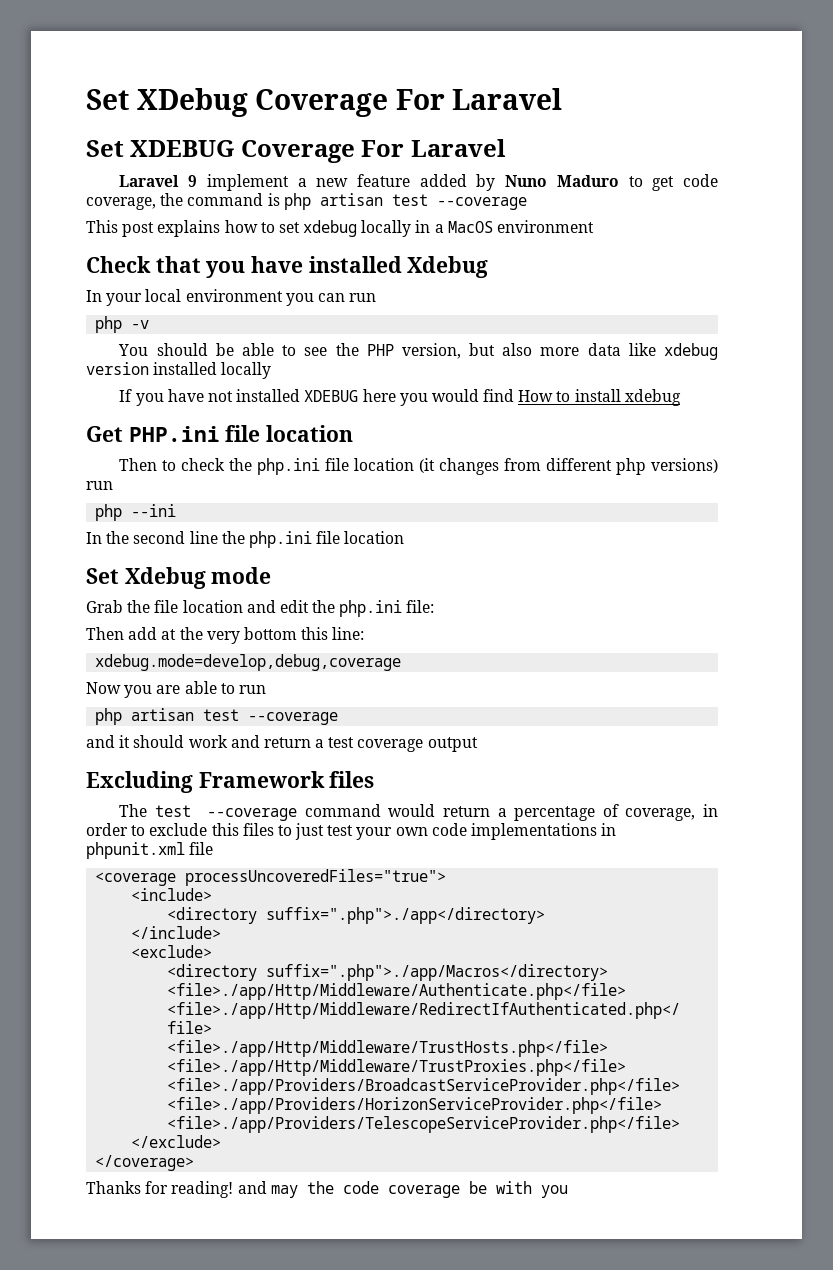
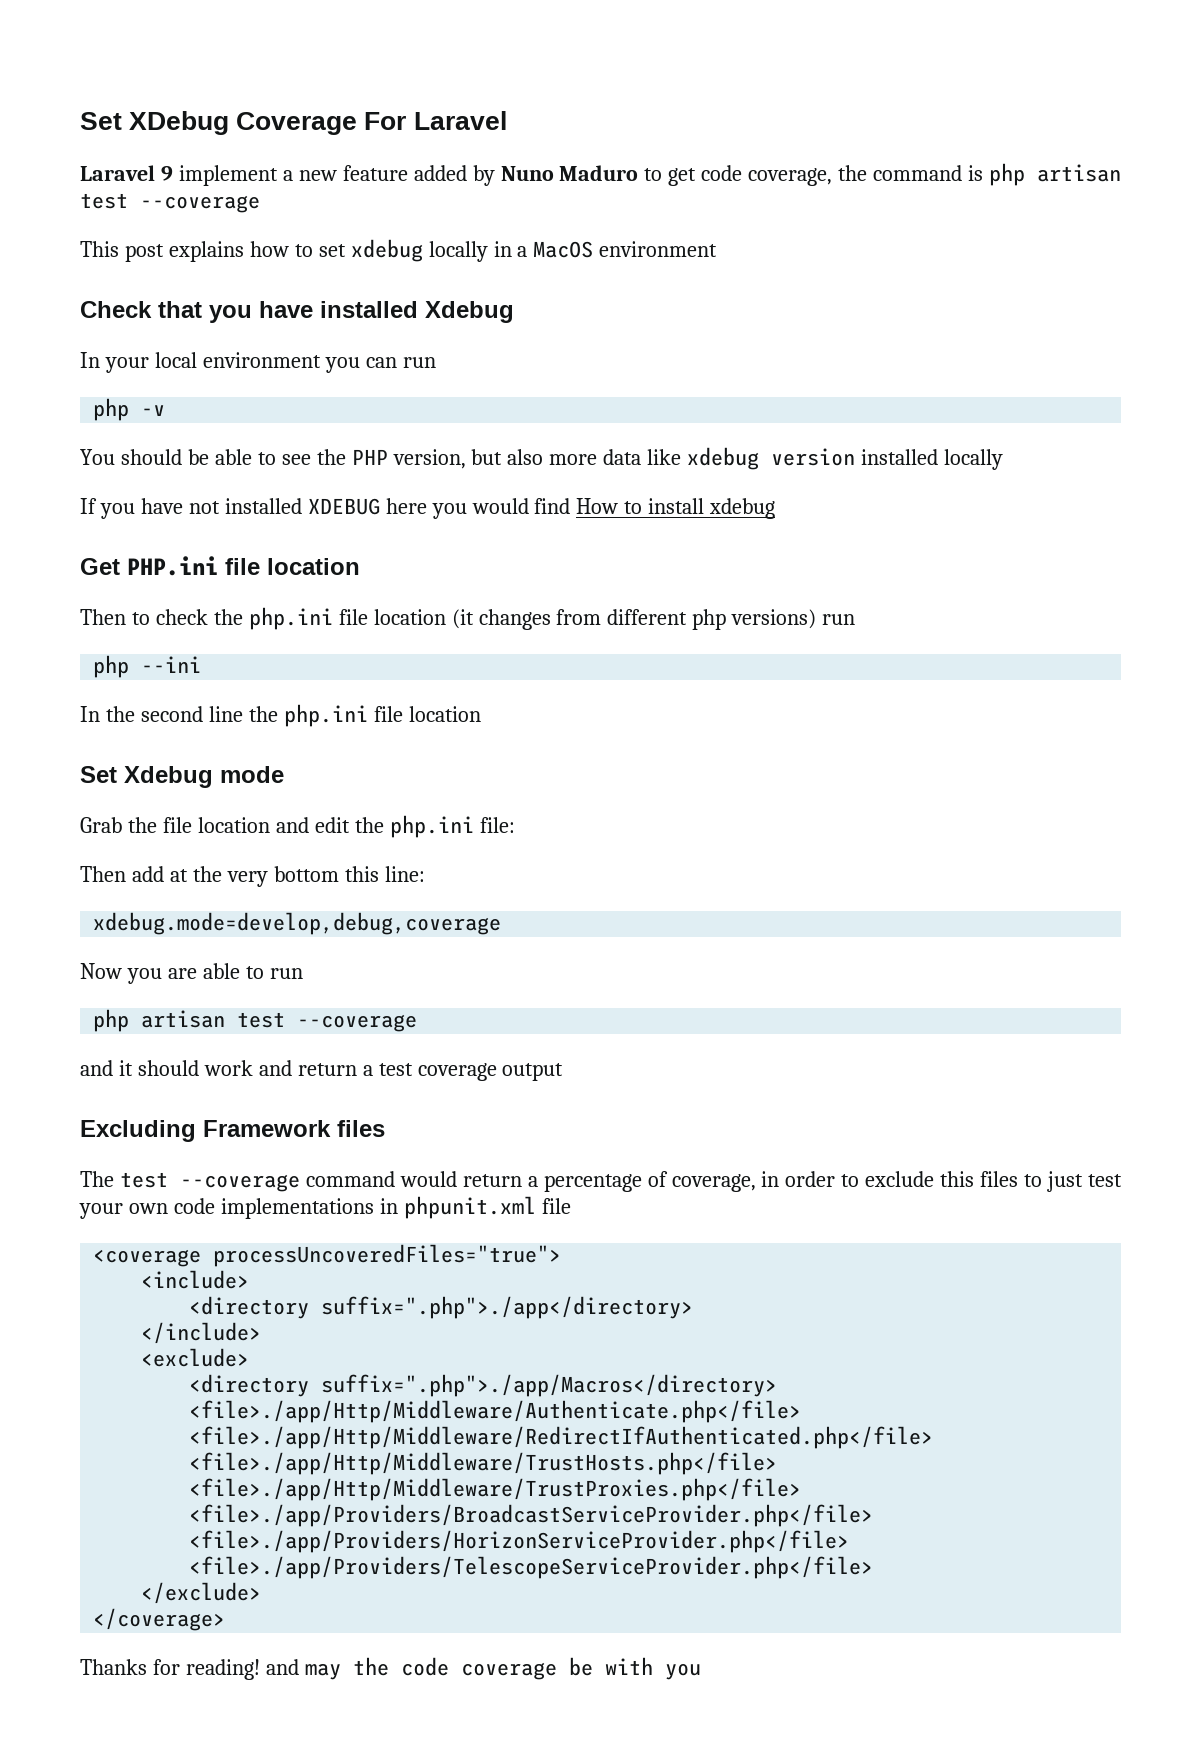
[86,139,506,163] // Set XDEBUG Coverage For Laravel -> (507, 120) none

